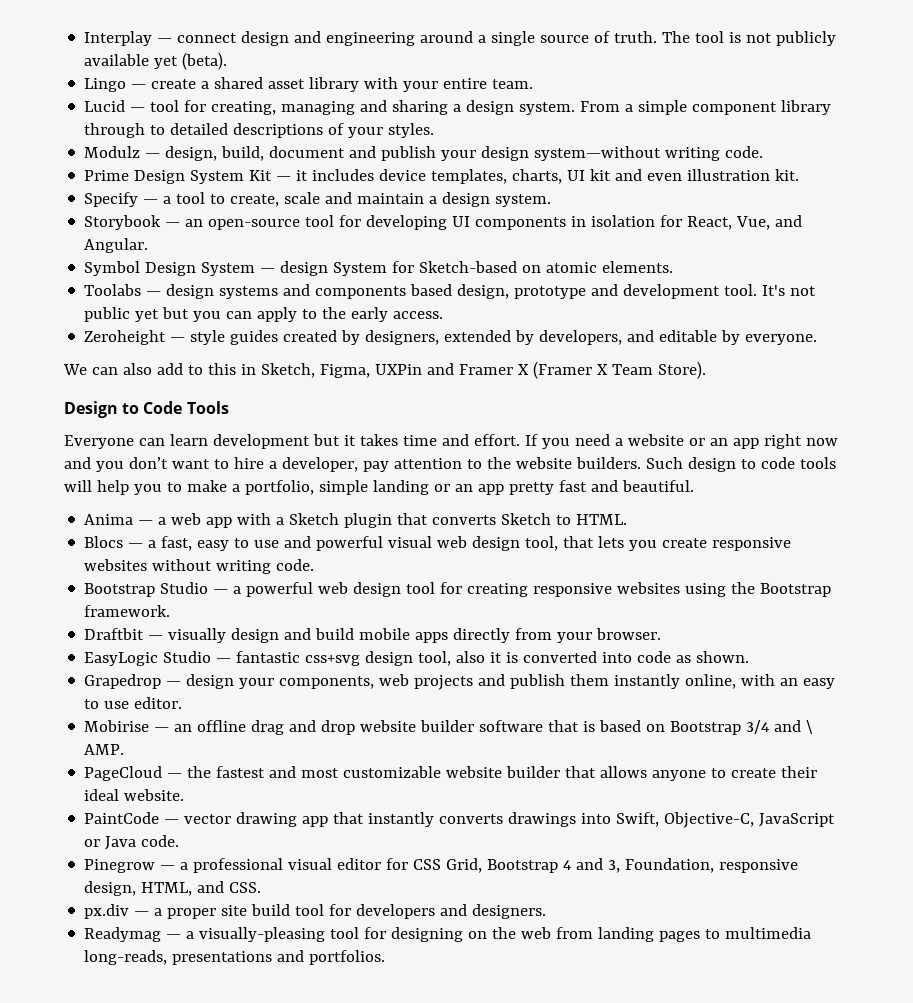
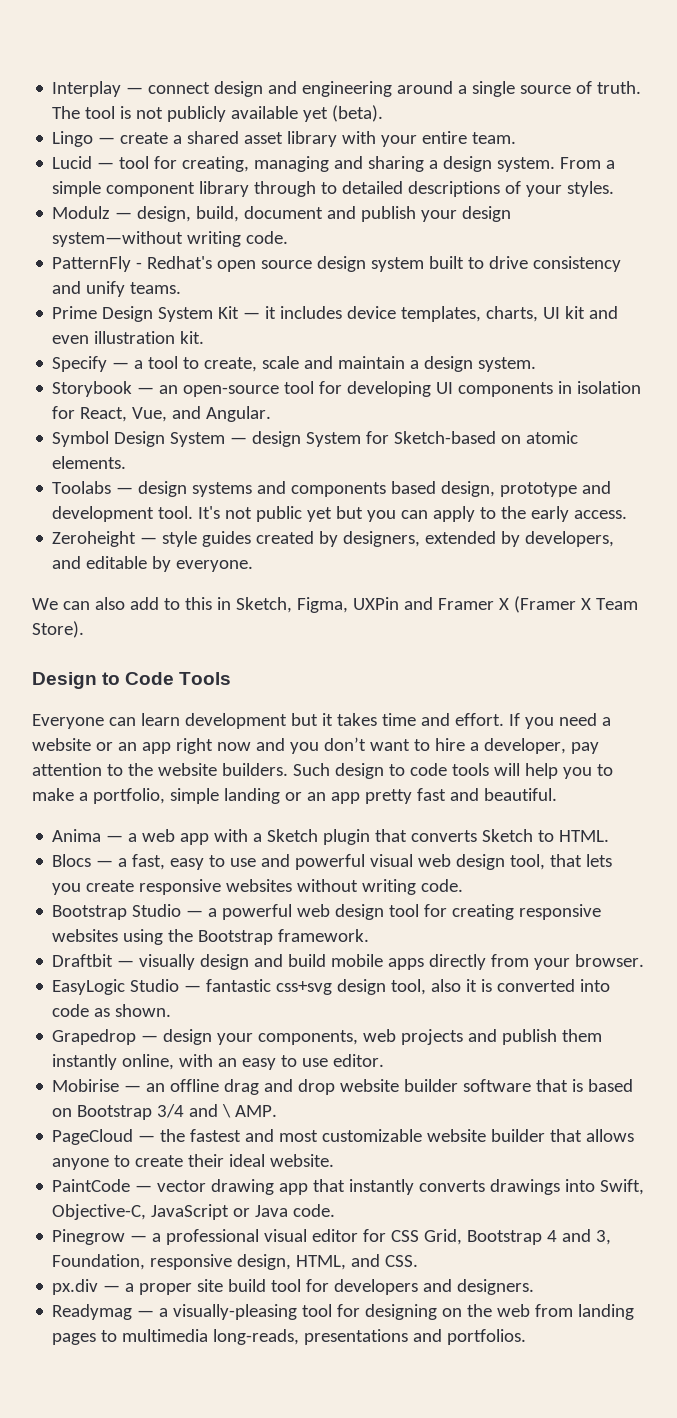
(764, 152) none -> [52,256,622,272] [52,281,182,297] // PatternFly - Redhat's open source design system built to drive consistency and unify teams.

